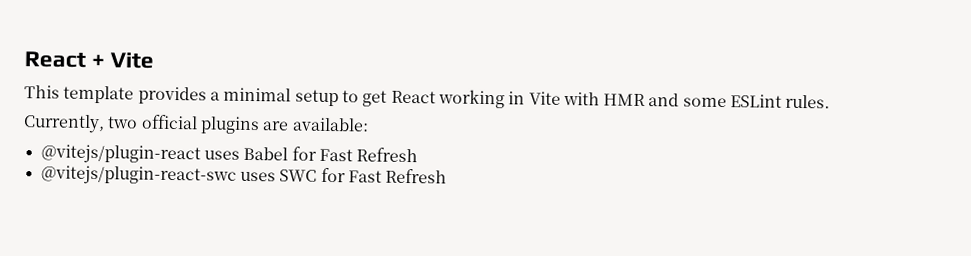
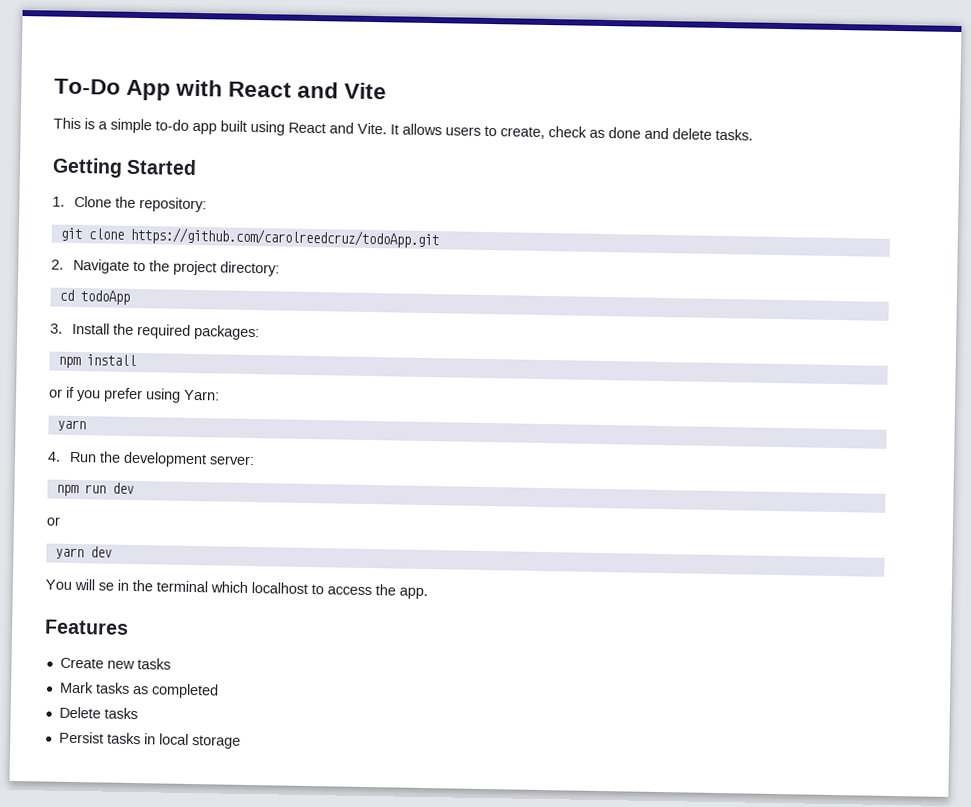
[24,51,155,69] [24,85,831,109] [23,114,369,135] [40,144,419,165] [40,165,448,186] React + Vite // This template provides a minimal setup to get React working in Vite with HMR and some ESLint rules. // Currently, two official plugins are available: // @vitejs/plugin-react uses Babel for Fast Refresh // @vitejs/plugin-react-swc uses SWC for Fast Refresh -> [54,78,388,101] [53,117,753,141] [52,157,198,178] [52,195,207,213] [59,226,439,249] [51,258,280,277] [58,289,130,305] [50,322,260,341] [57,354,136,369] [49,386,220,403] [56,419,86,432] [47,451,255,468] [55,482,134,497] [46,516,61,526] [54,546,112,560] [45,579,428,600] [45,619,129,635] [59,657,171,670] [58,681,219,699] [58,706,138,720] [58,731,241,749] To-Do App with React and Vite // This is a simple to-do app built using React and Vite. It allows users to create, check as done and delete tasks. // Getting Started // 1. Clone the repository: // git clone https://github.com/carolreedcruz/todoApp.git // 2. Navigate to the project directory: // cd todoApp // 3. Install the required packages: // npm install // or if you prefer using Yarn: // yarn // 4. Run the development server: // npm run dev // or // yarn dev // You will se in the terminal which localhost to access the app. // Features // Create new tasks // Mark tasks as completed // Delete tasks // Persist tasks in local storage

